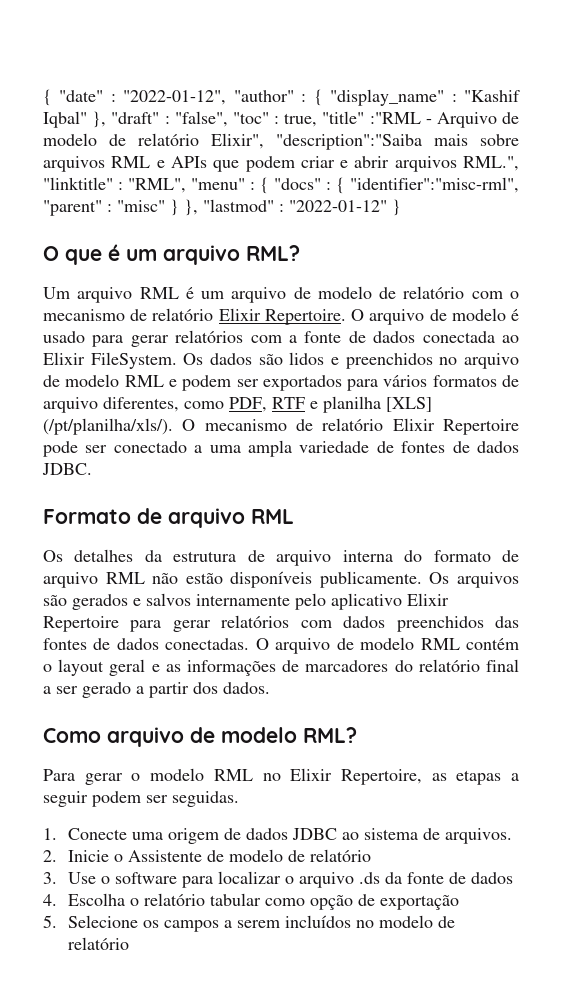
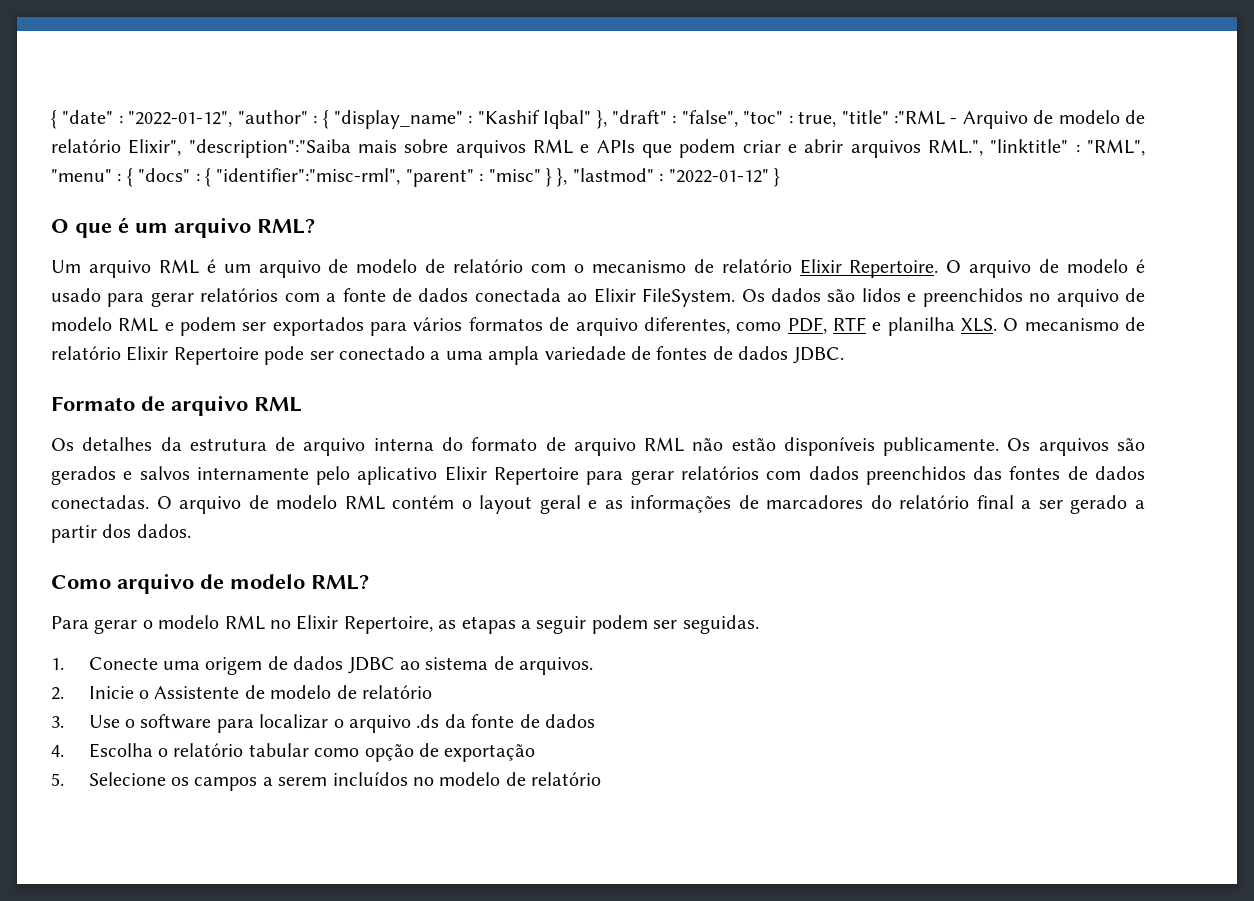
[386,397,432,412] [43,418,173,435] [XLS] (/pt/planilha/xls/). -> [960,318,997,332] XLS.

